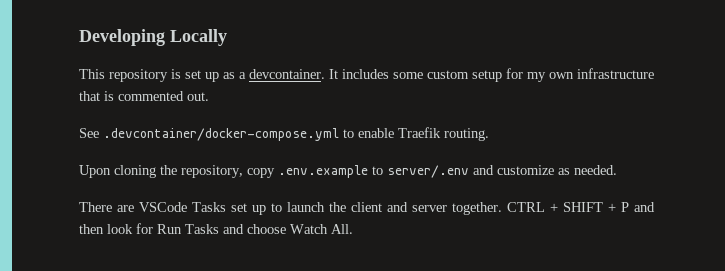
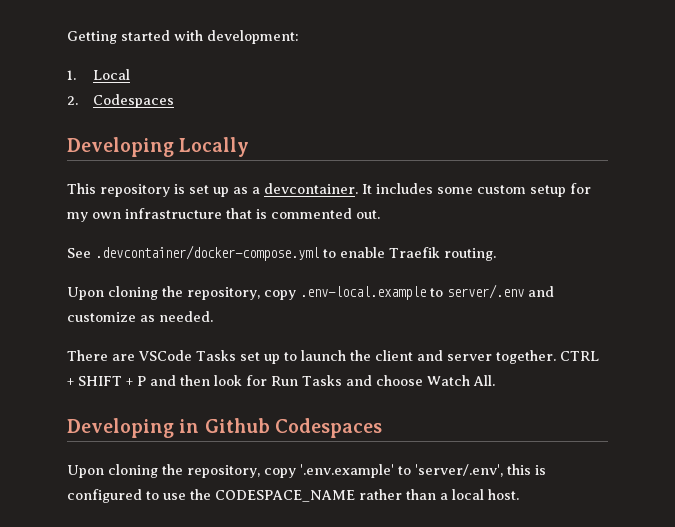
(79, 37) none -> [67,30,299,44] [67,69,130,80] [67,94,174,108] Getting started with development: // 1. Local // 2. Codespaces //
[278,165,368,178] .env.example -> [300,286,426,300] .env-local.example
(353, 229) none -> [67,418,382,438] [67,464,546,478] [67,489,519,503] // Developing in Github Codespaces // Upon cloning the repository, copy '.env.example' to 'server/.env', this is configured to use the CODESPACE_NAME rather than a local host.

